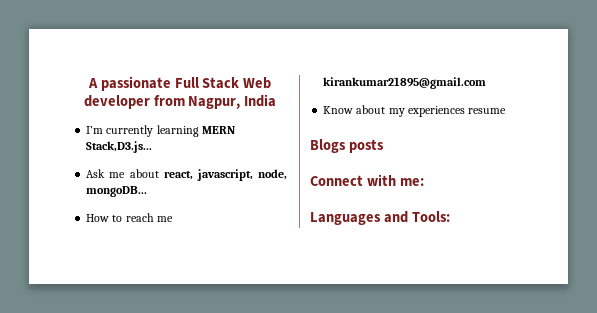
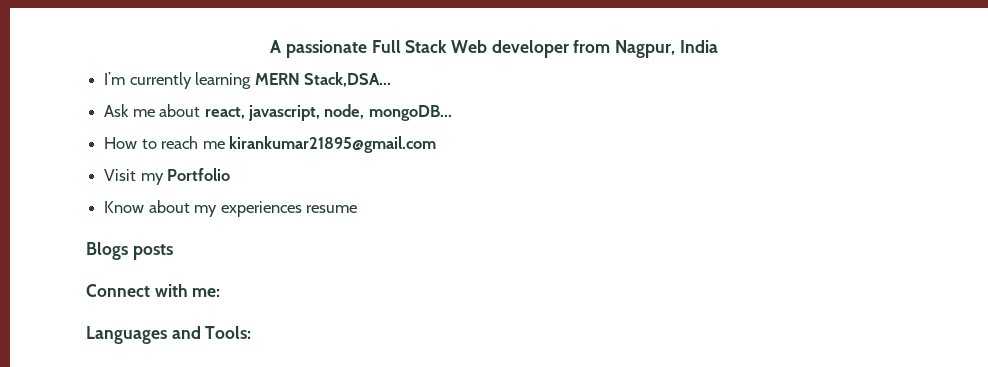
[86,141,153,153] Stack,D3.js... -> [303,72,391,87] Stack,DSA...
(487, 83) none -> [104,168,231,185] // Visit my Portfolio

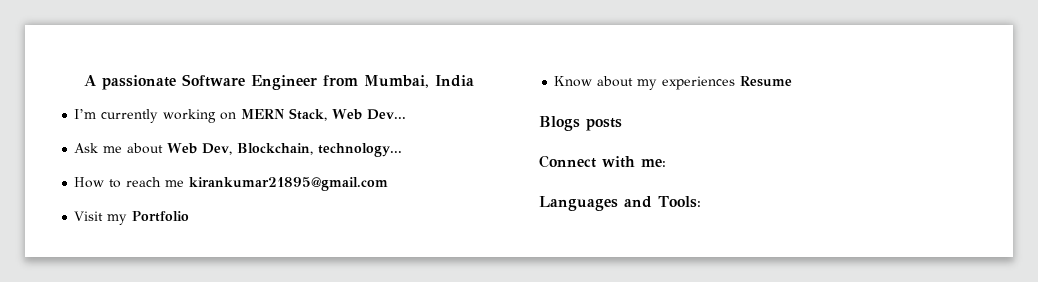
[371,40,718,58] [104,72,391,89] Full Stack Web developer from Nagpur, India // I’m currently learning MERN Stack,DSA... -> [182,74,474,90] [74,108,407,123] Software Engineer from Mumbai, India // I’m currently working on MERN Stack, Web Dev...
[204,104,452,121] react, javascript, node, mongoDB... -> [167,143,403,157] Web Dev, Blockchain, technology...
[305,205,357,213] resume -> [740,76,793,87] Resume

